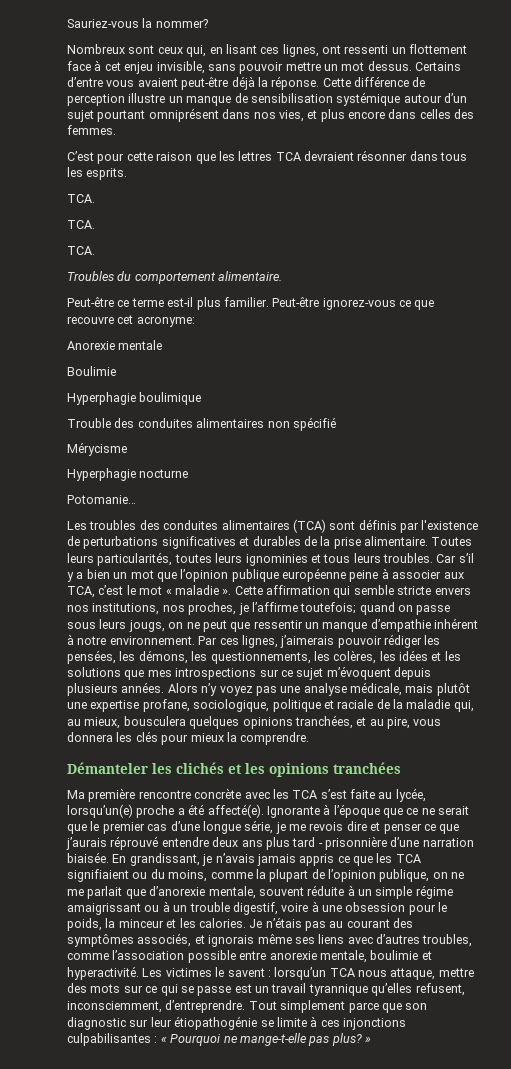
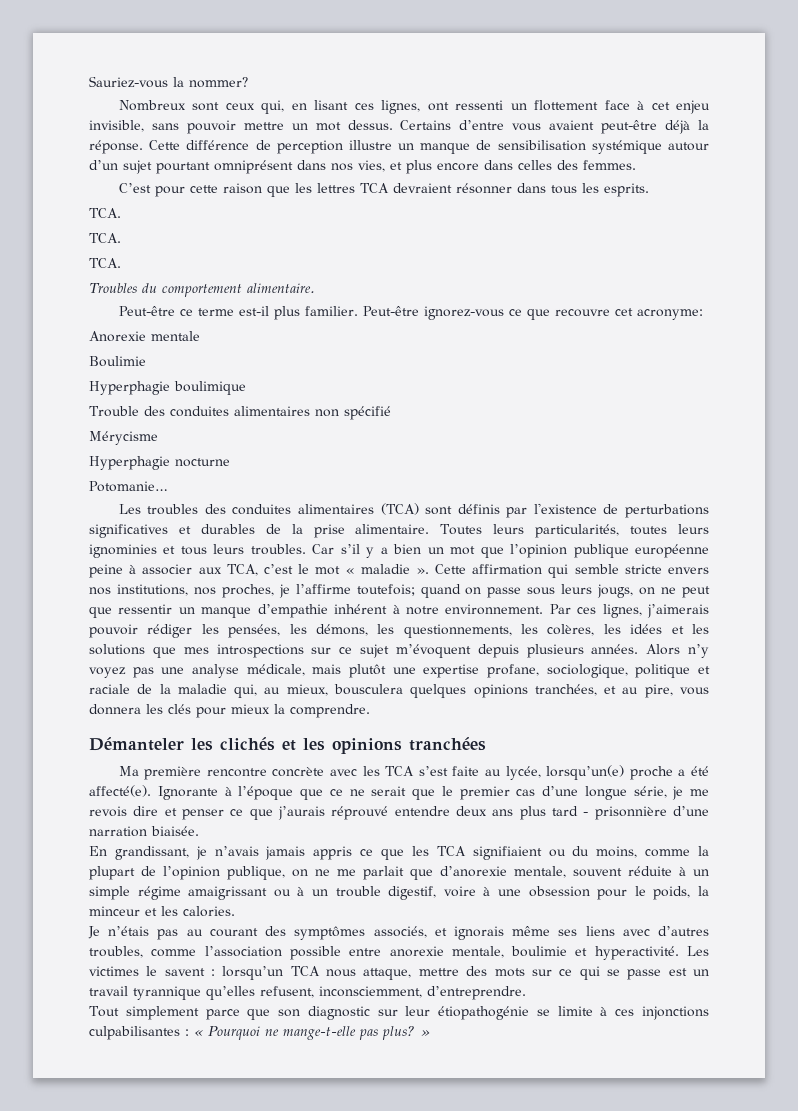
(109, 857) none -> (199, 831) //
(246, 923) none -> (235, 911) //
(246, 1006) none -> (526, 993) //

